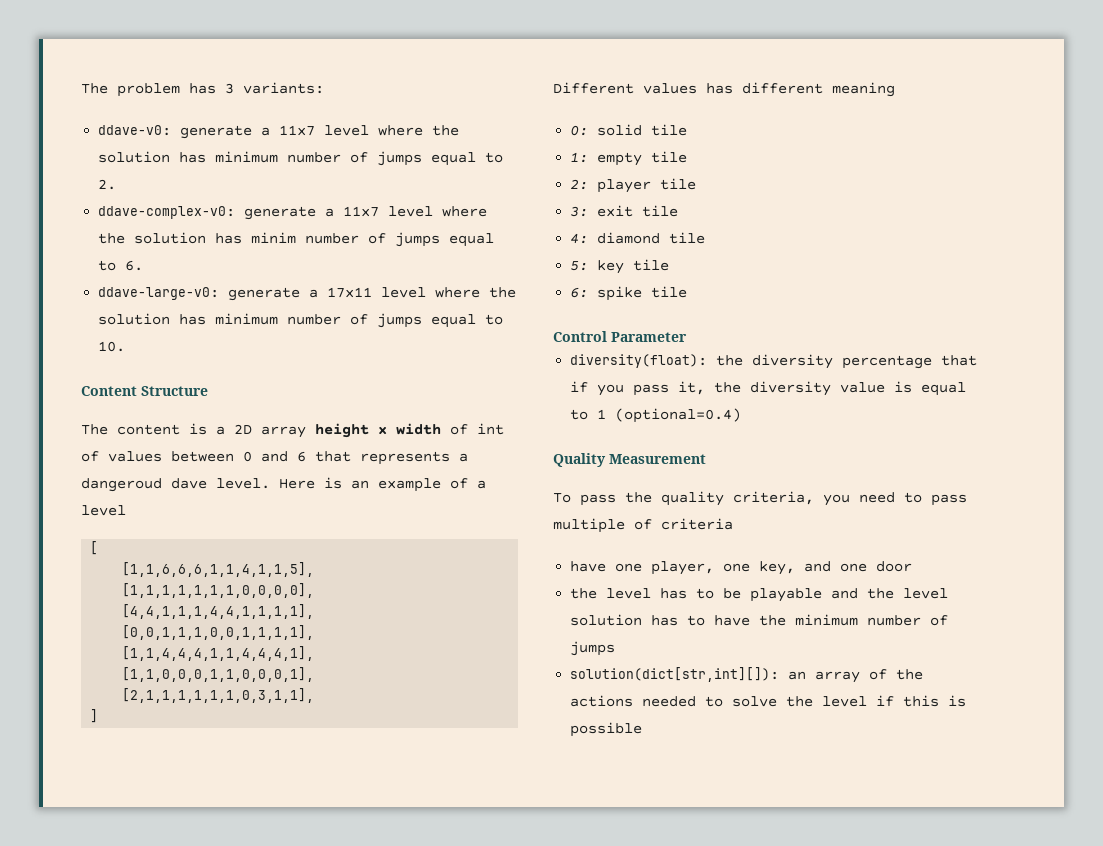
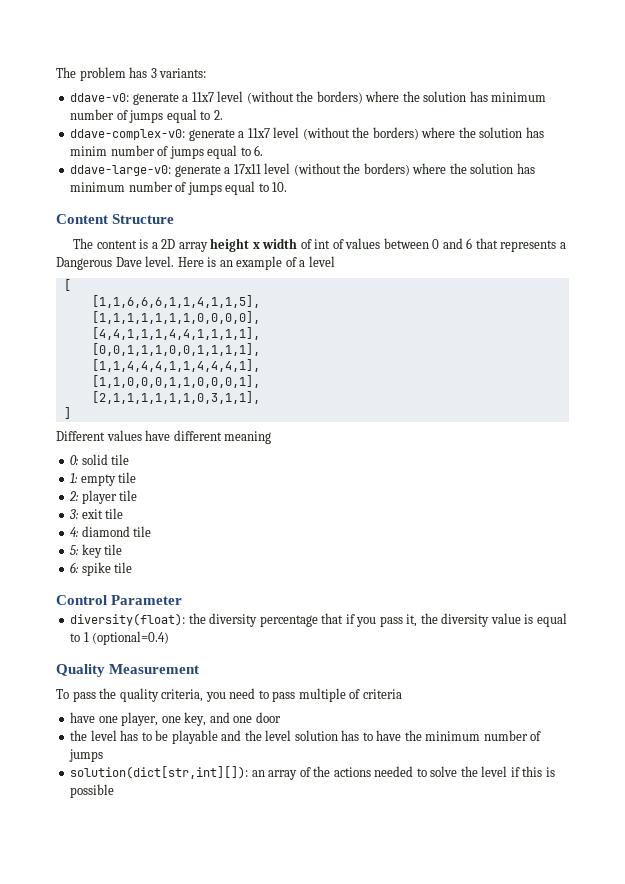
(370, 130) none -> [246,91,363,104] (without the borders)
(434, 211) none -> [302,127,419,140] (without the borders)
(427, 292) none -> [293,163,410,176] (without the borders)
[81,478,207,492] dangeroud dave -> [56,257,142,270] Dangerous Dave
[706,83,733,94] has -> [145,430,171,441] have

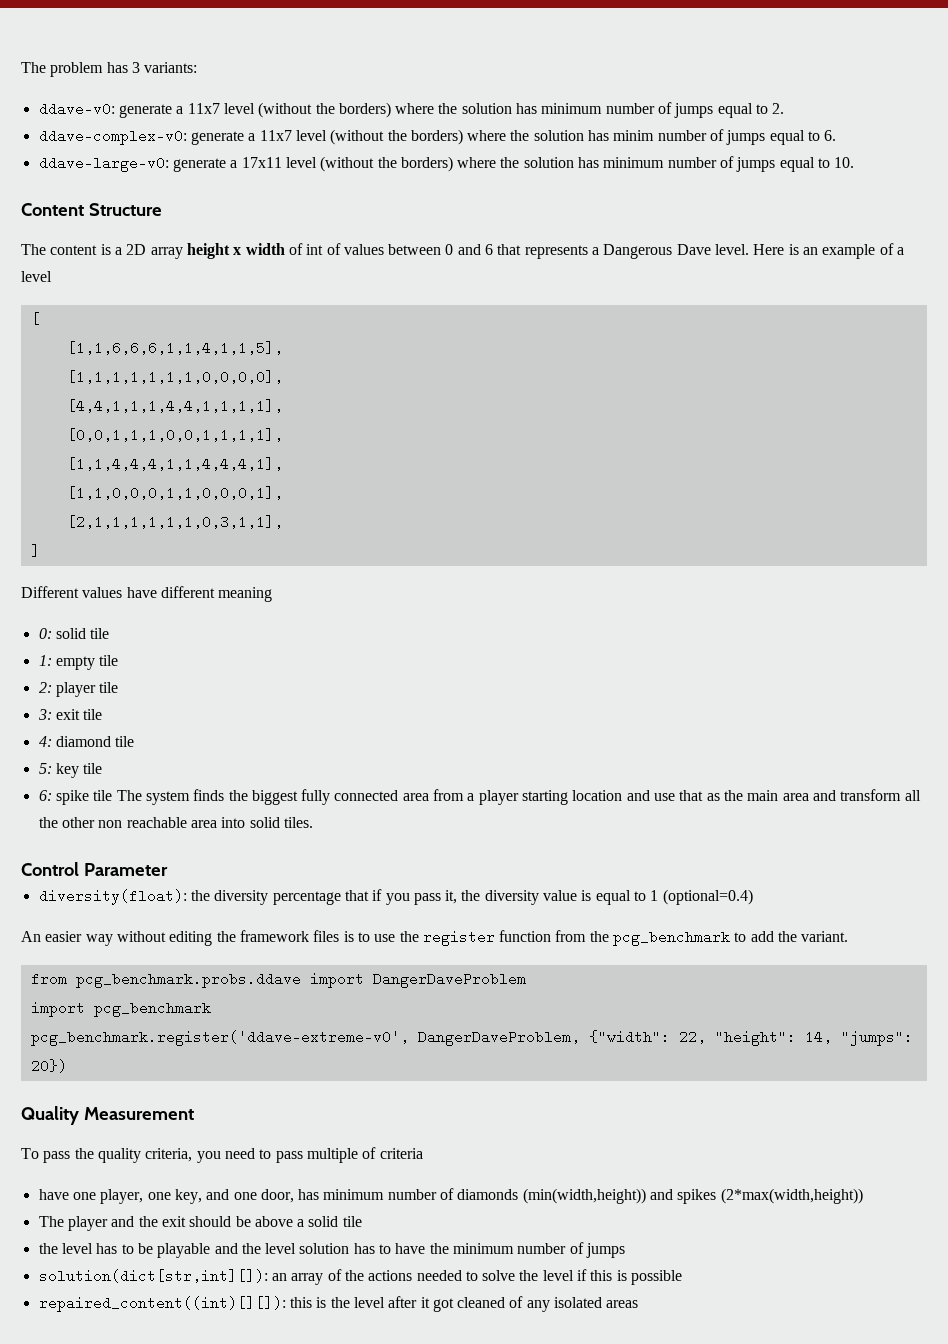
(133, 567) none -> [116,789,921,805] [38,817,313,828] The system finds the biggest fully connected area from a player starting location and use that as the main area and transform all the other non reachable area into solid tiles.
(170, 638) none -> [21,930,849,946] [30,972,526,988] [30,1001,211,1017] [30,1030,913,1046] [30,1059,67,1073] // An easier way without editing the framework files is to use the register function from the pcg_benchmark to add the variant. // from pcg_benchmark.probs.ddave import DangerDaveProblem // import pcg_benchmark // pcg_benchmark.register('ddave-extreme-v0', DangerDaveProblem, {"width": 22, "height": 14, "jumps": 20})
[255,712,281,723] door -> [260,1188,863,1204] [38,1216,362,1231] door, has minimum number of diamonds (min(width,height)) and spikes (2*max(width,height)) // The player and the exit should be above a solid tile
(115, 791) none -> [38,1296,639,1312] // repaired_content((int)[][]): this is the level after it got cleaned of any isolated areas

